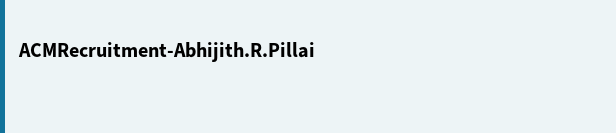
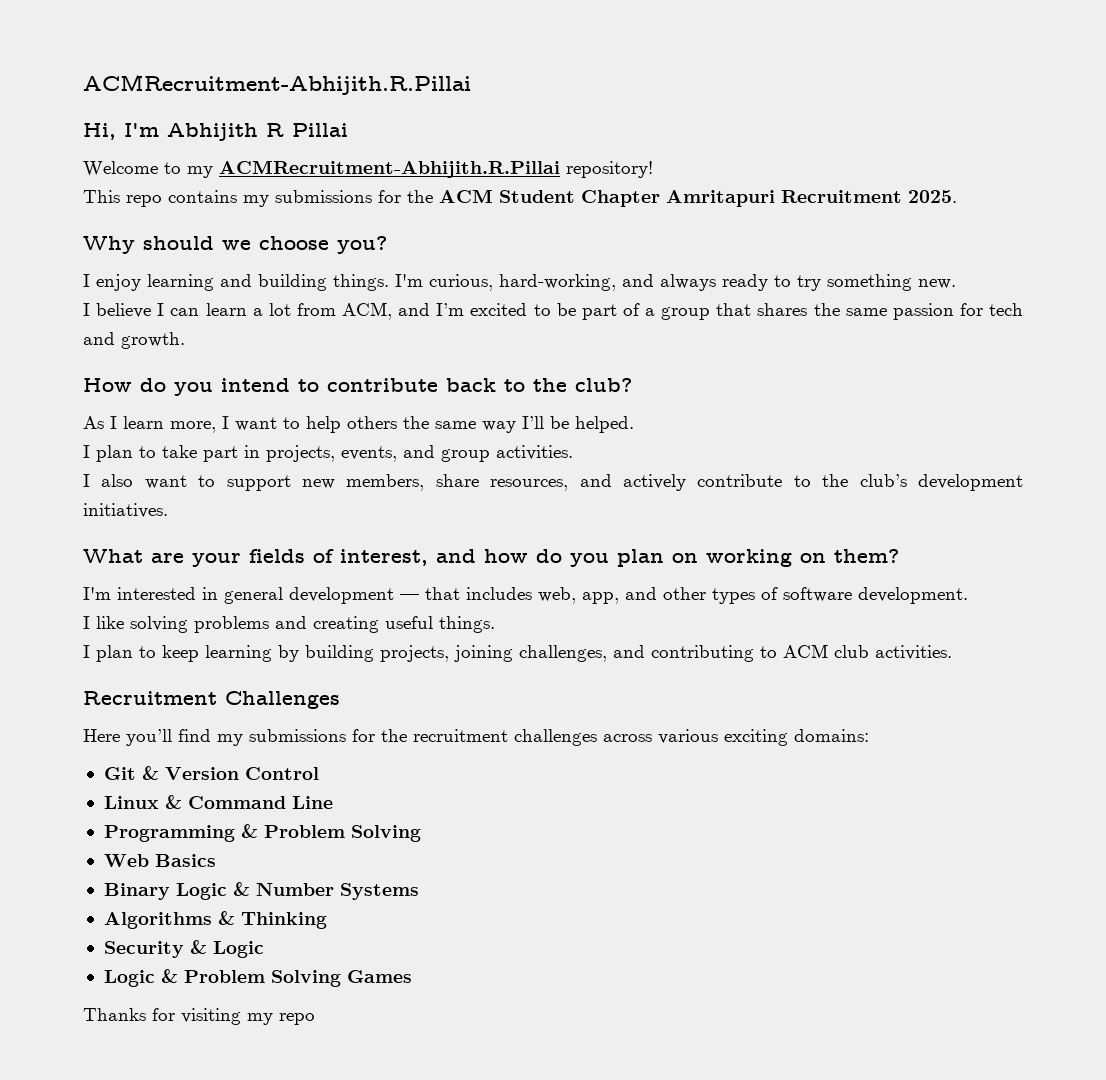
[18,42,315,62] ACMRecruitment-Abhijith.R.Pillai -> [83,74,471,95] [83,123,348,141] [83,160,653,178] [83,189,957,207] [83,236,387,254] [83,274,956,291] [83,302,1023,320] [83,332,185,349] [83,378,632,396] [83,416,634,433] [83,445,573,462] [83,474,1023,491] [83,503,168,518] [83,549,899,567] [83,587,968,604] [83,616,495,633] [83,644,952,662] [83,691,340,709] [83,729,869,746] [103,766,319,780] [103,795,333,809] [103,824,421,842] [103,854,216,867] [103,882,419,900] [103,911,327,929] [103,940,264,958] [103,969,412,987] [83,1008,315,1025] ACMRecruitment-Abhijith.R.Pillai // Hi, I'm Abhijith R Pillai // Welcome to my ACMRecruitment-Abhijith.R.Pillai repository! // This repo contains my submissions for the ACM Student Chapter Amritapuri Recruitment 2025. // Why should we choose you? // I enjoy learning and building things. I'm curious, hard-working, and always ready to try something new. // I believe I can learn a lot from ACM, and I’m excited to be part of a group that shares the same passion for tech and growth. // How do you intend to contribute back to the club? // As I learn more, I want to help others the same way I’ll be helped. // I plan to take part in projects, events, and group activities. // I also want to support new members, share resources, and actively contribute to the club’s development initiatives. // What are your fields of interest, and how do you plan on working on them? // I'm interested in general development — that includes web, app, and other types of software development. // I like solving problems and creating useful things. // I plan to keep learning by building projects, joining challenges, and contributing to ACM club activities. // Recruitment Challenges // Here you’ll find my submissions for the recruitment challenges across various exciting domains: // Git & Version Control // Linux & Command Line // Programming & Problem Solving // Web Basics // Binary Logic & Number Systems // Algorithms & Thinking // Security & Logic // Logic & Problem Solving Games // Thanks for visiting my repo

